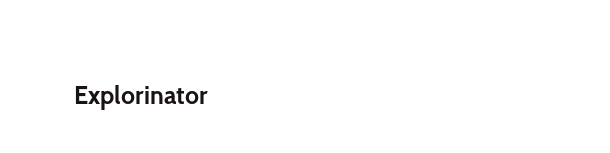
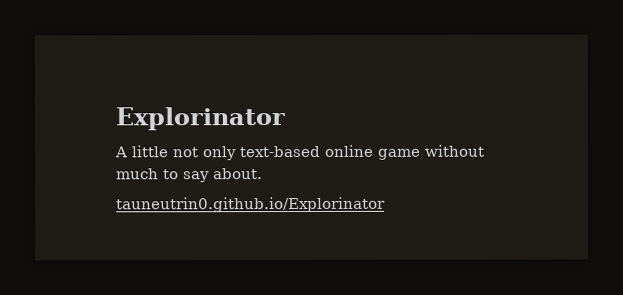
(208, 97) none -> [114,144,485,161] [116,168,263,183] [116,196,386,213] // A little not only text-based online game without much to say about. // tauneutrin0.github.io/Explorinator

